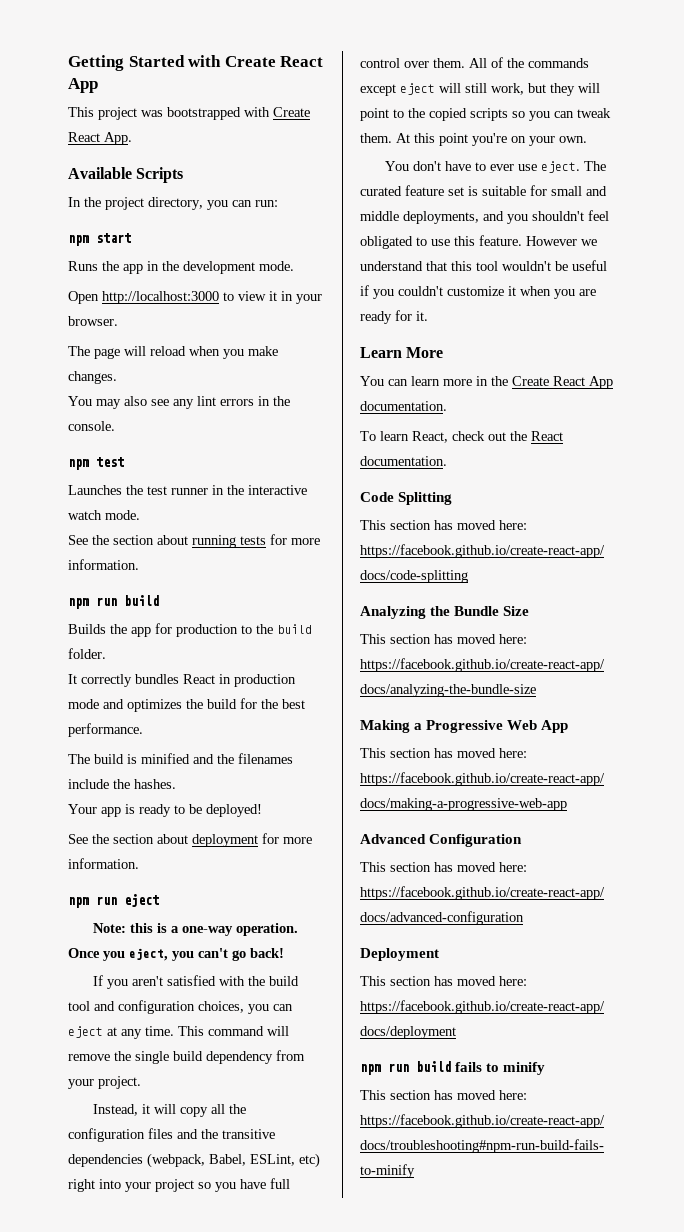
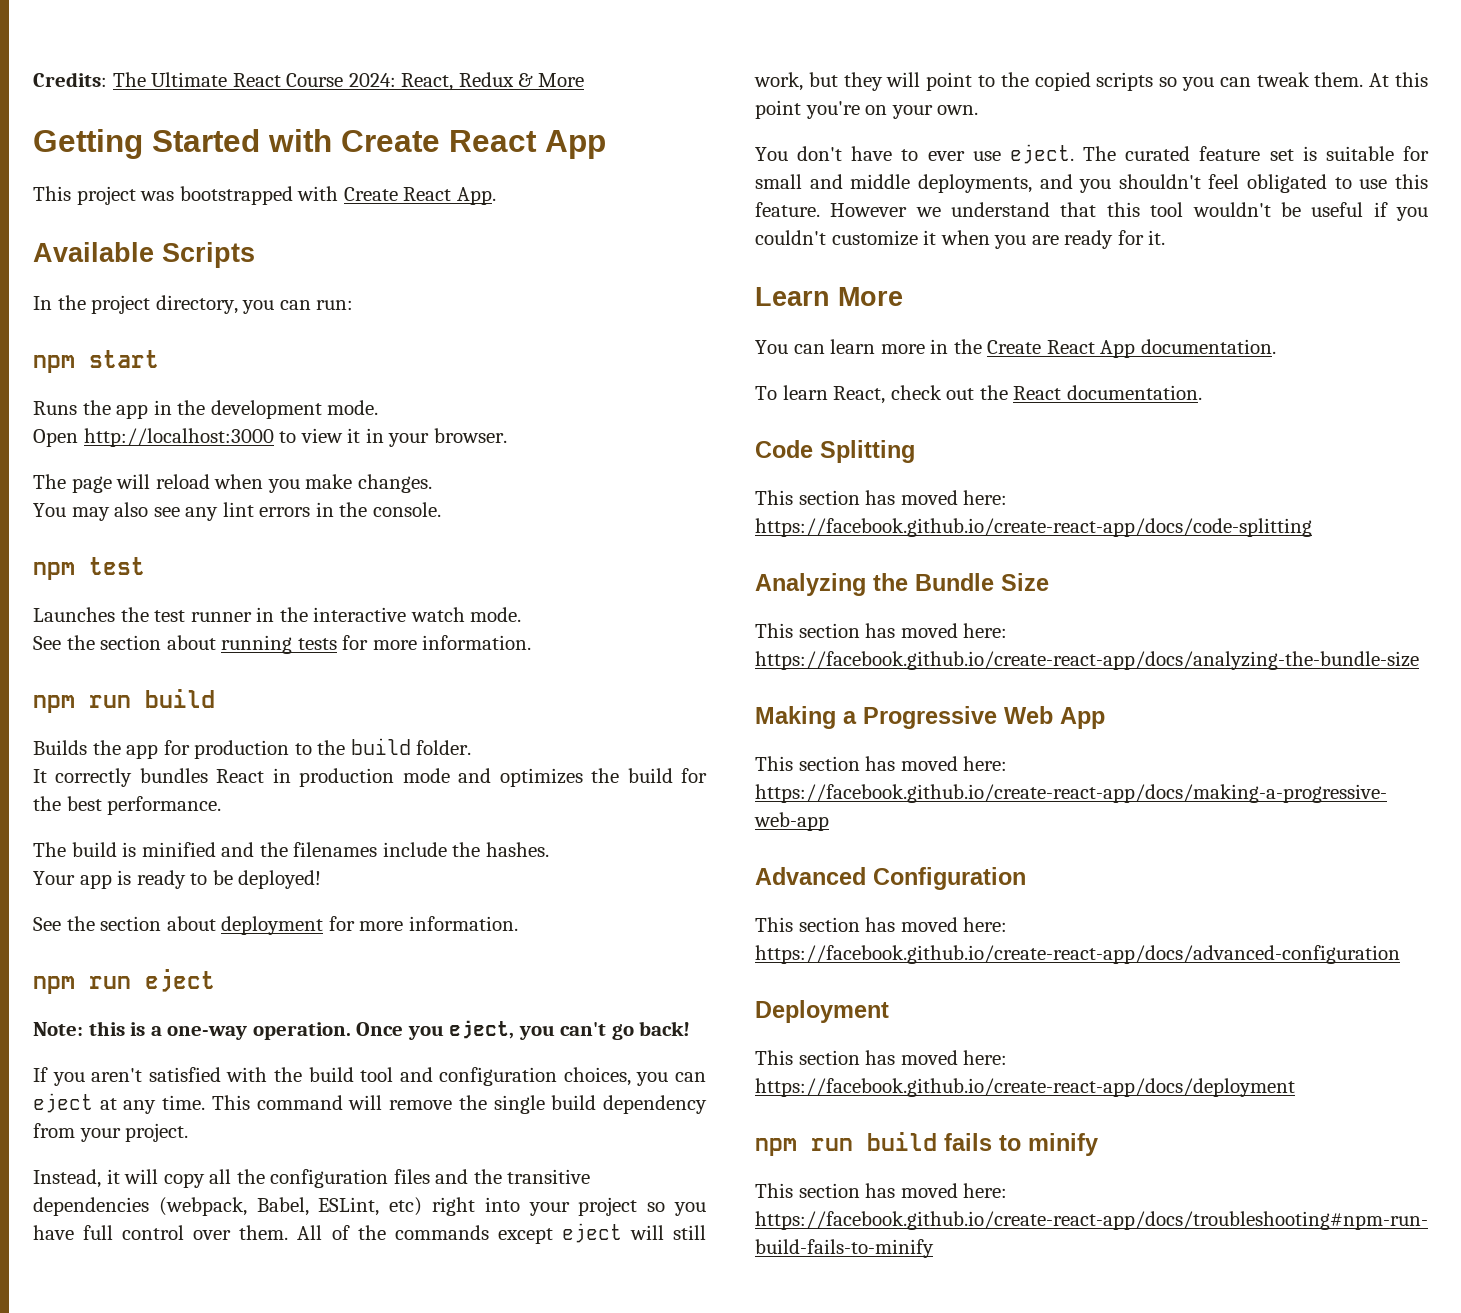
(68, 63) none -> [33,72,584,91] Credits: The Ultimate React Course 2024: React, Redux & More //

